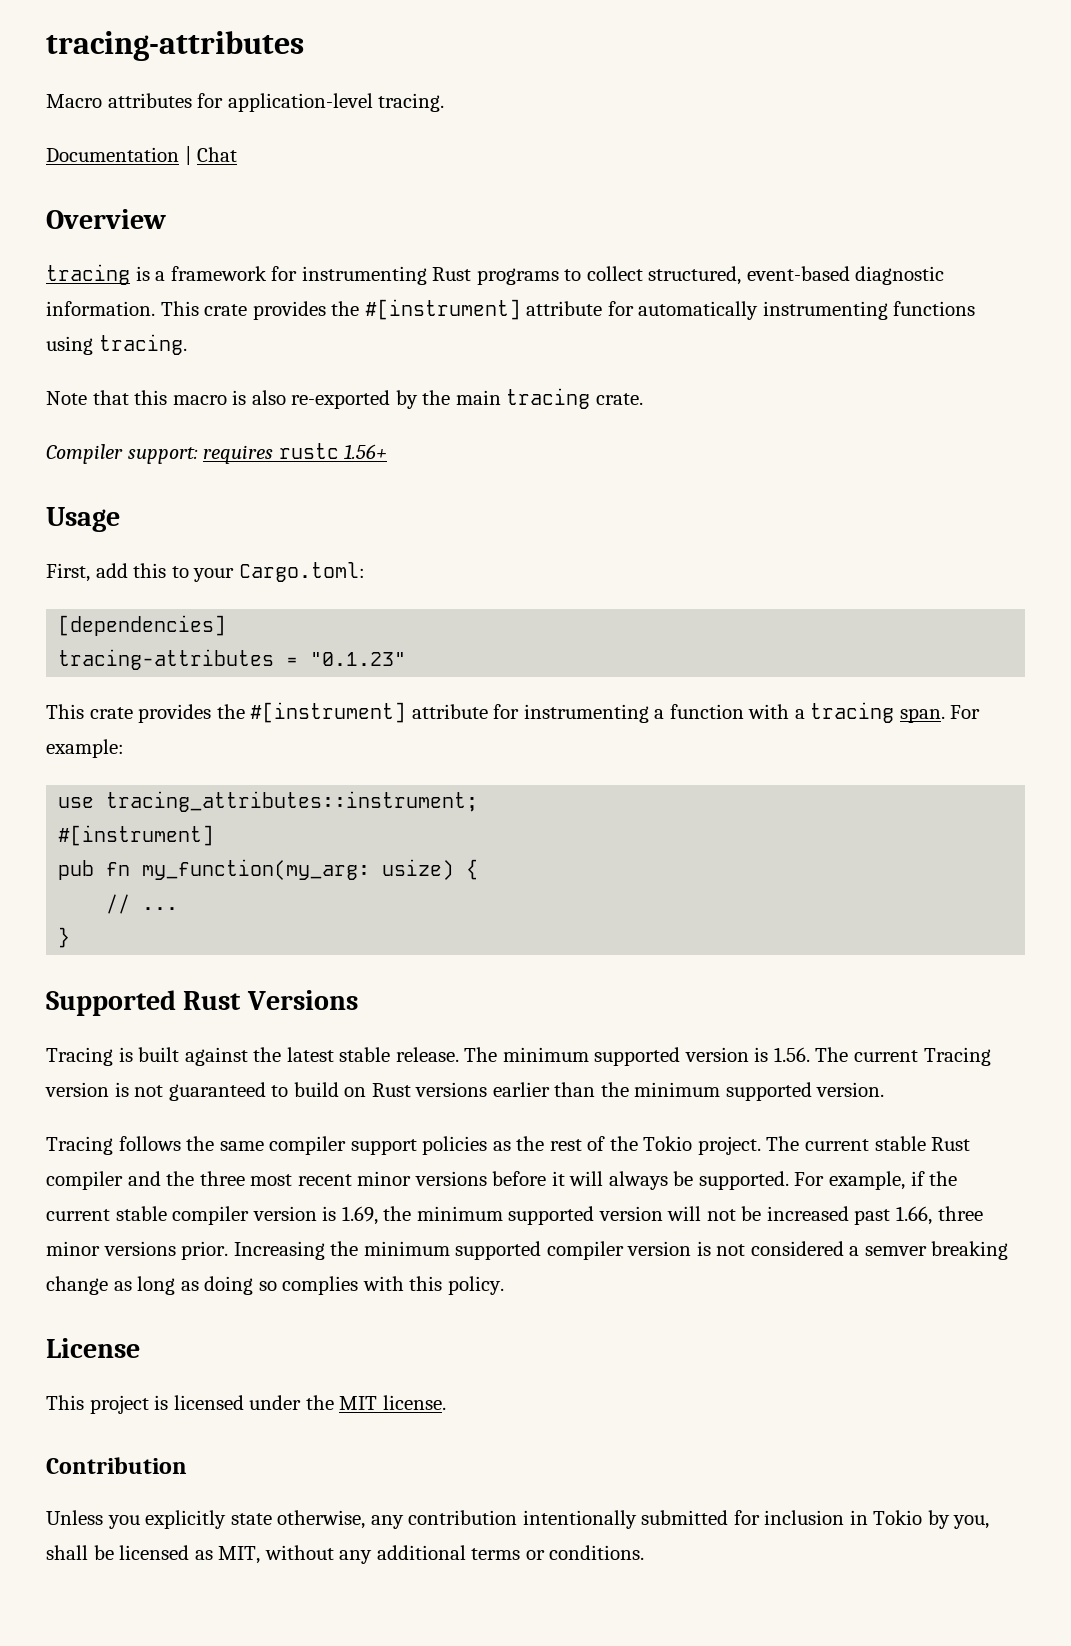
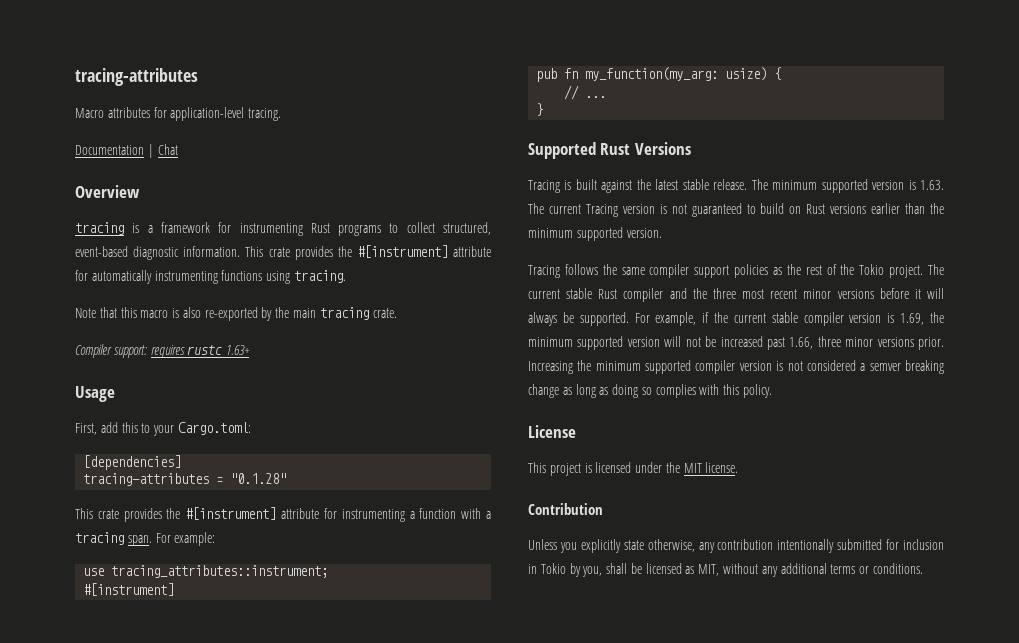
[344,444,388,459] 1.56+ -> [226,345,251,355] 1.63+
[310,652,407,666] "0.1.23" -> [230,473,287,484] "0.1.28"
[773,1047,810,1062] 1.56. -> [920,180,944,190] 1.63.

